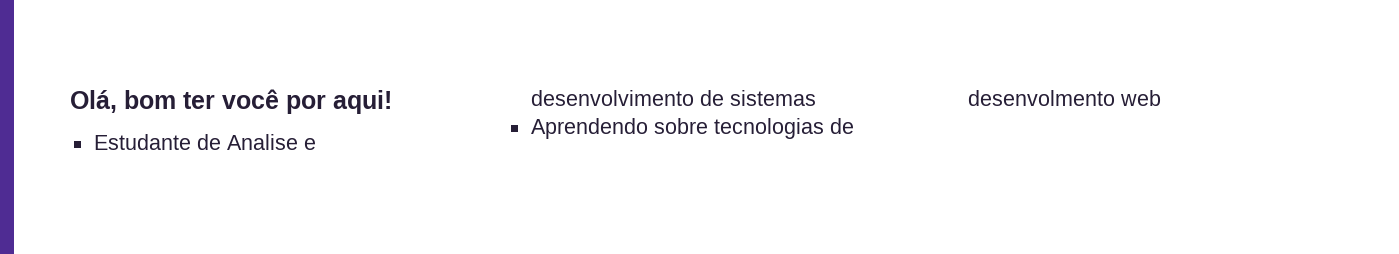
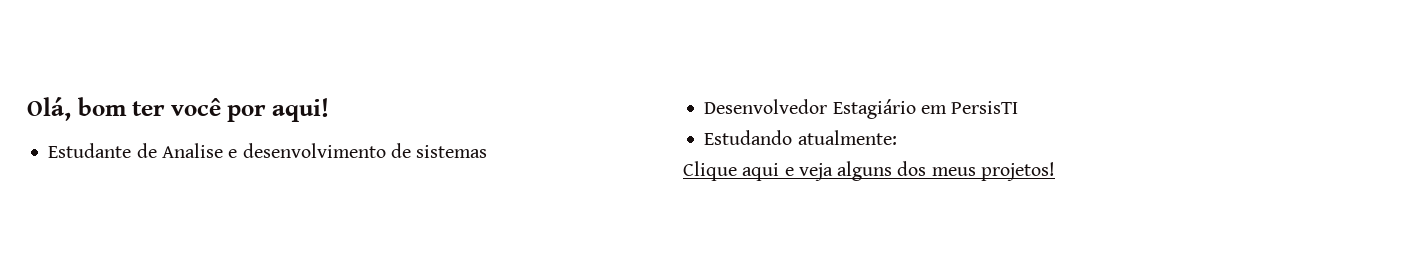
[530,118,854,139] [967,90,1161,106] Aprendendo sobre tecnologias de desenvolmento web -> [704,99,1019,119] [704,130,897,145] [683,161,1055,181] Desenvolvedor Estagiário em PersisTI // Estudando atualmente: // Clique aqui e veja alguns dos meus projetos!

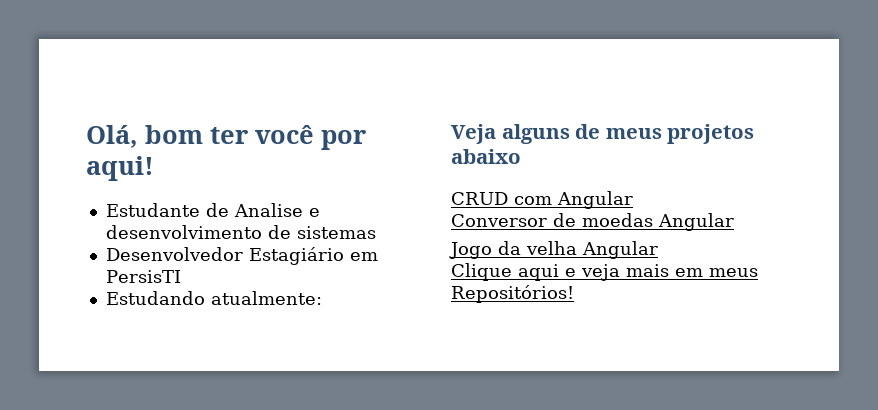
(897, 137) none -> [451,124,755,144] [451,149,521,164] [451,191,633,209] [451,213,734,231] [449,241,658,259] // Veja alguns de meus projetos abaixo // CRUD com Angular // Conversor de moedas Angular // Jogo da velha Angular
[837,161,1055,181] alguns dos meus projetos! -> [626,264,758,277] [451,285,574,303] mais em meus Repositórios!

